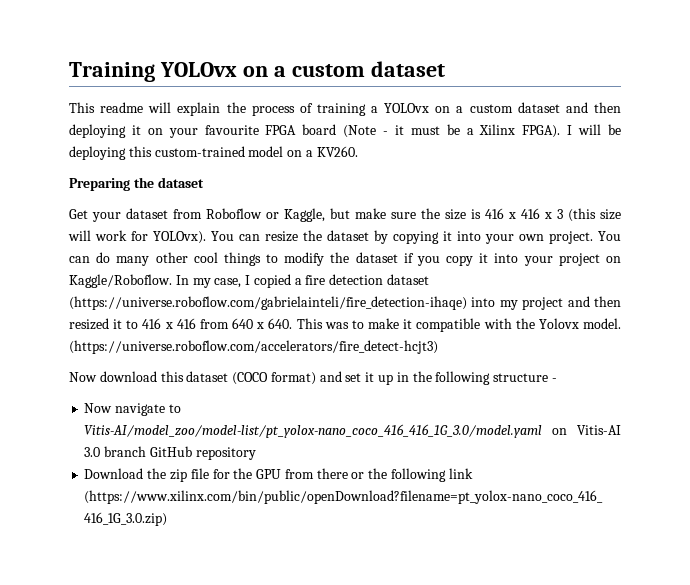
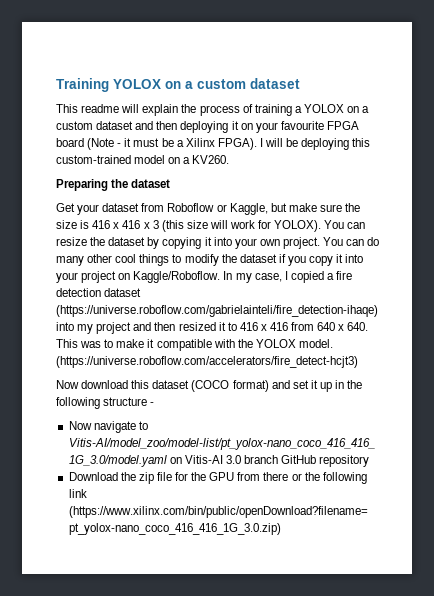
[159,62,237,77] YOLOvx -> [113,79,161,89] YOLOX
[384,103,430,113] YOLOvx -> [303,104,344,113] YOLOX
[153,231,206,244] YOLOvx). -> [274,220,322,232] YOLOX).
[538,318,579,329] Yolovx -> [255,339,296,348] YOLOX

